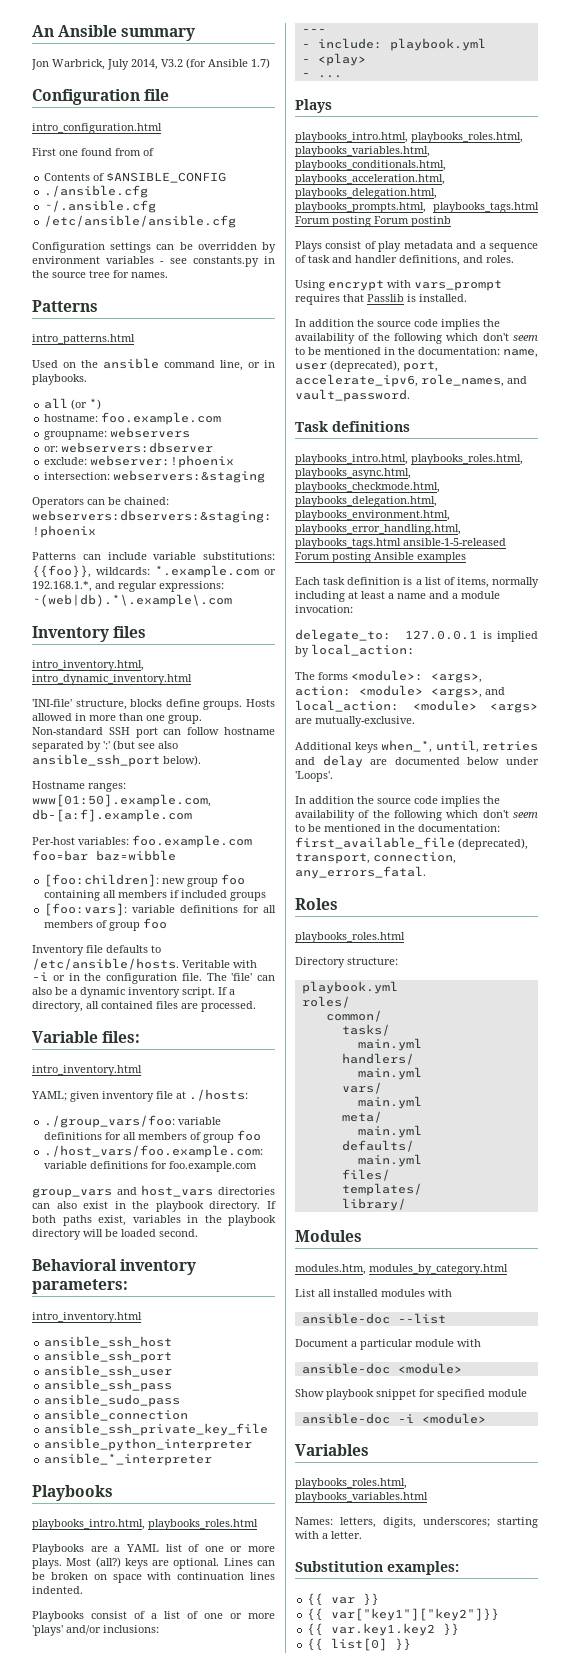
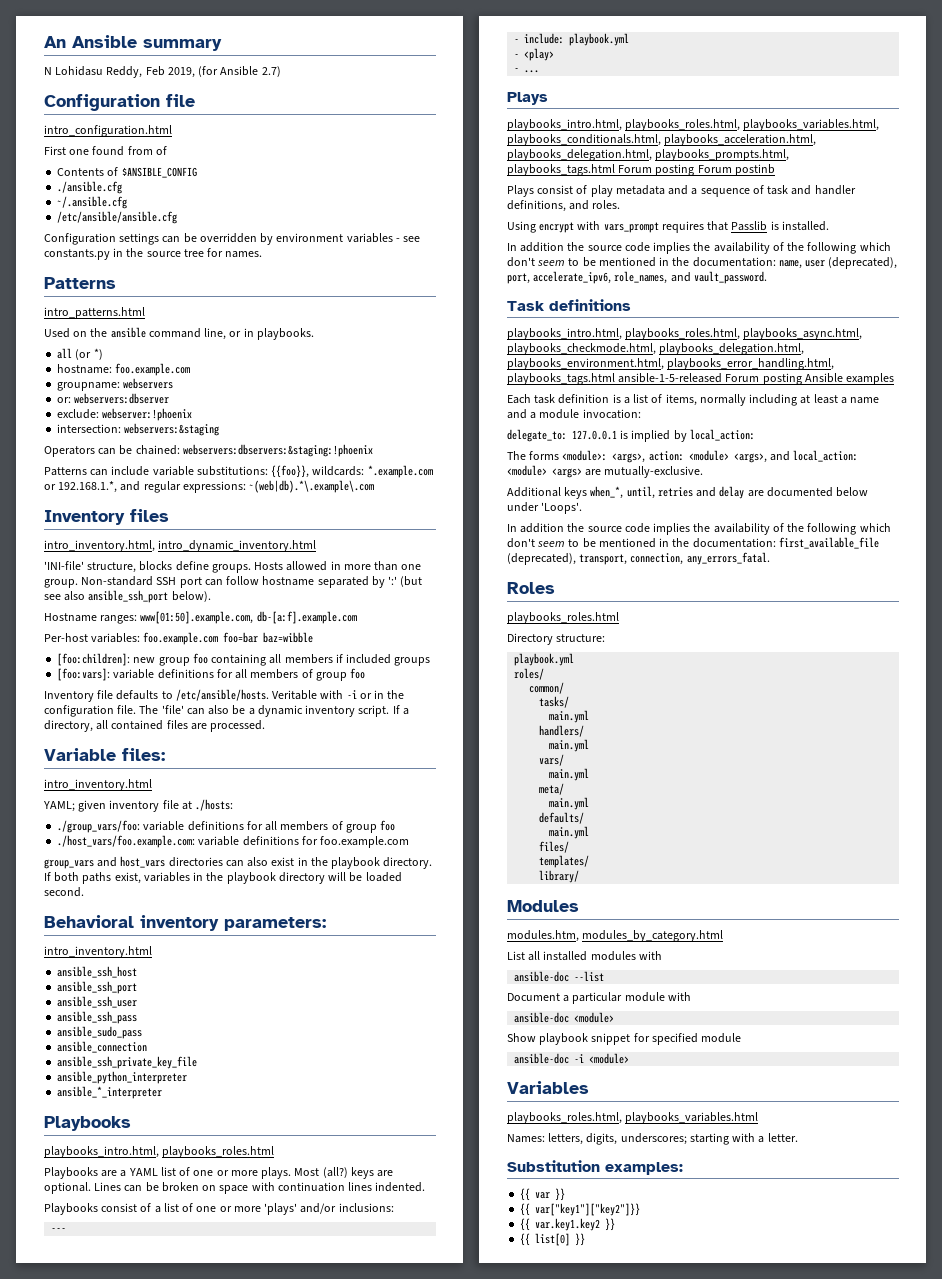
[31,59,183,70] Jon Warbrick, July 2014, V3.2 -> [44,66,195,78] N Lohidasu Reddy, Feb 2019,
[251,58,270,69] 1.7) -> [261,66,281,77] 2.7)

